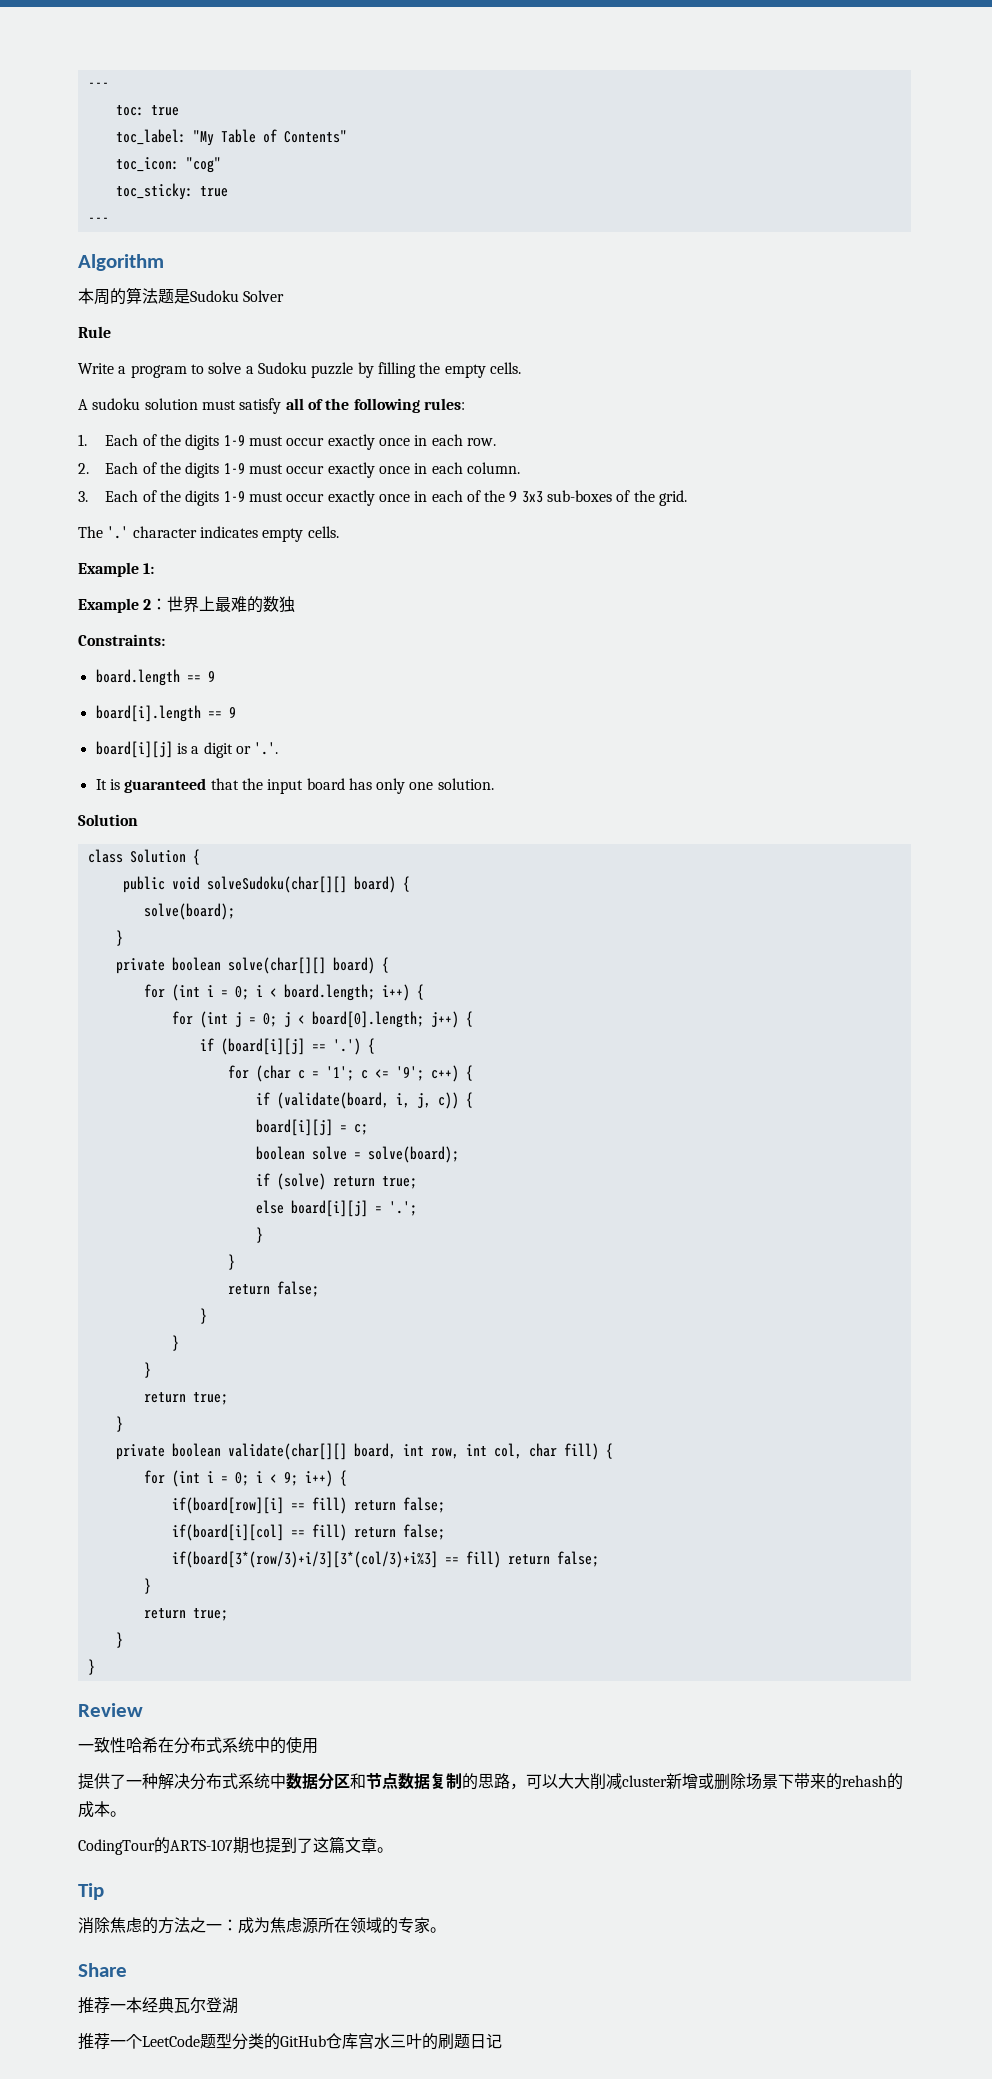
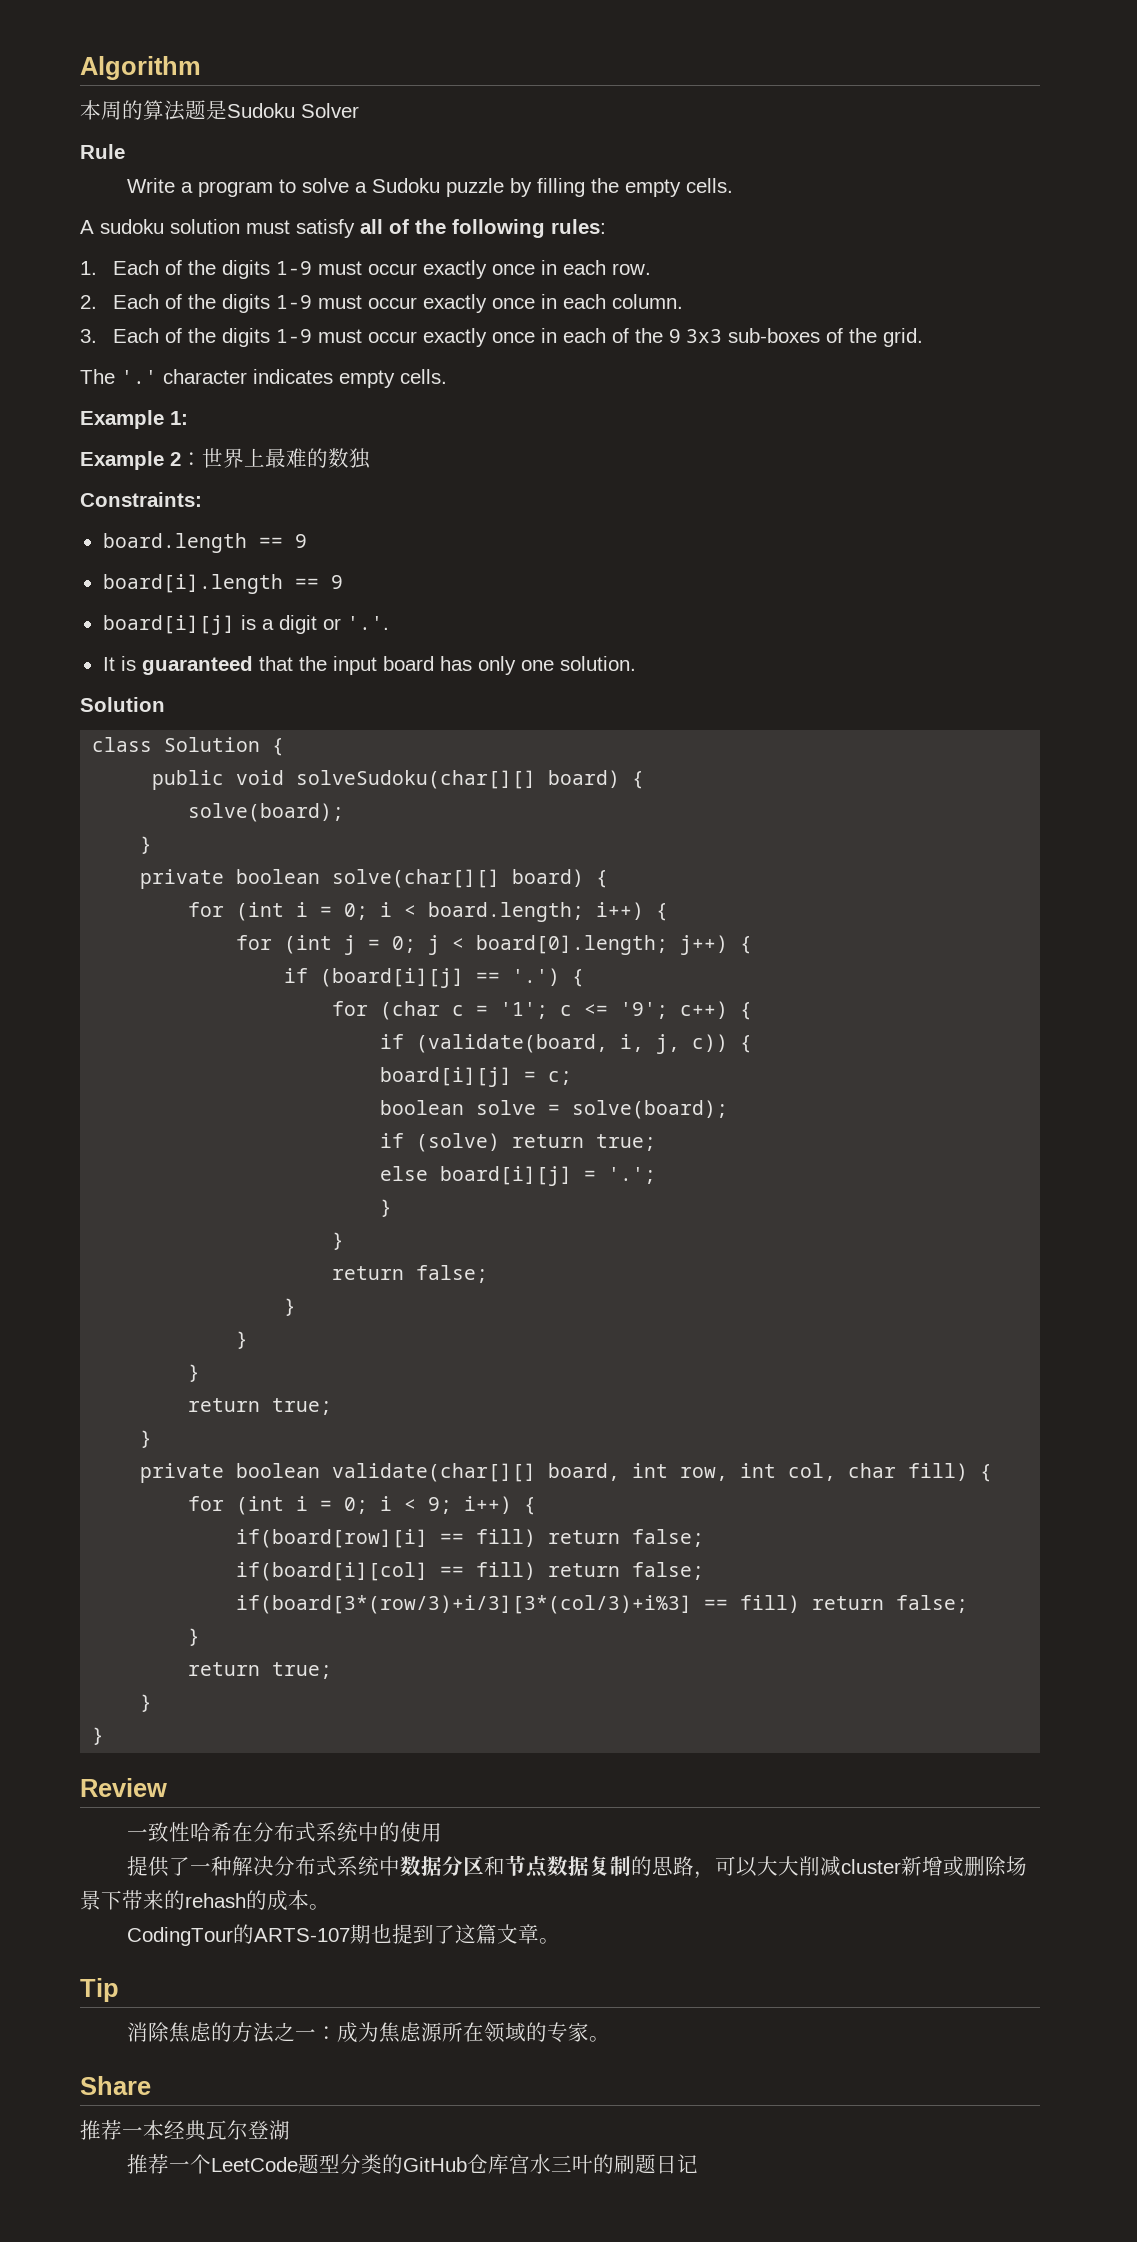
[87,82,109,88] [115,105,179,116] [115,129,347,146] [115,157,221,173] [115,183,228,200] [87,217,109,223] --- // toc: true // toc_label: "My Table of Contents" // toc_icon: "cog" // toc_sticky: true // --- // -> (80, 68) none

